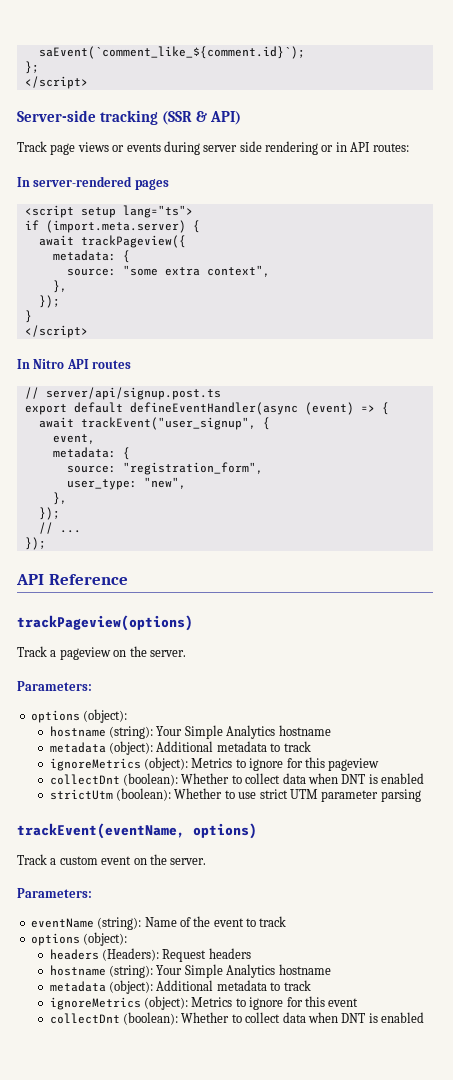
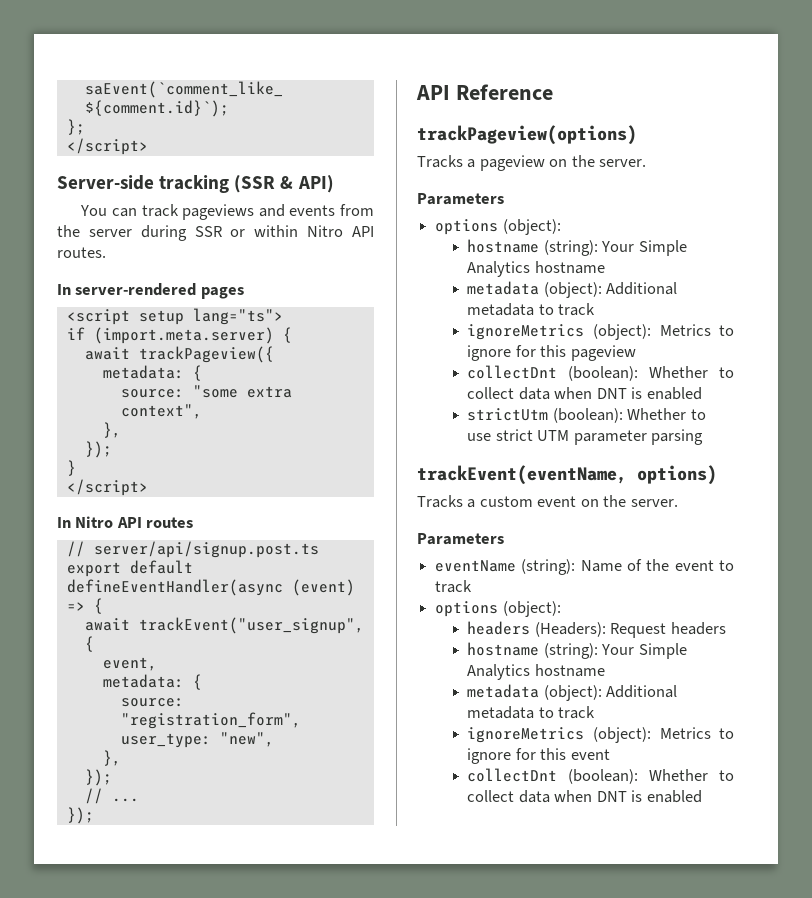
[17,141,409,155] Track page views or events during server side rendering or in API routes: -> [80,204,374,220] [57,225,374,241] [57,247,106,258] You can track pageviews and events from the server during SSR or within Nitro API routes.
[17,646,47,657] Track -> [417,155,463,168] Tracks
[17,681,92,691] Parameters: -> [417,193,504,205] Parameters
[17,854,47,865] Track -> [417,495,463,508] Tracks
[17,888,92,898] Parameters: -> [417,533,504,545] Parameters

